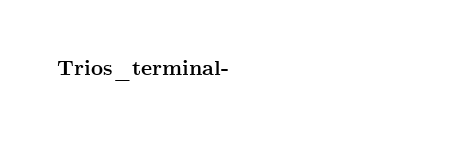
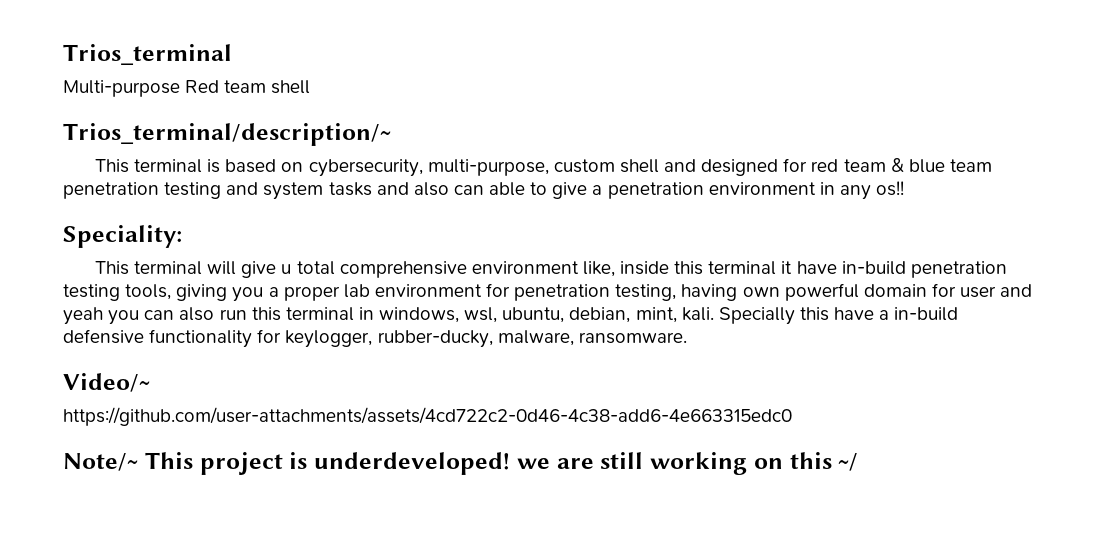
[57,60,229,81] Trios_terminal- -> [63,44,232,65] [63,80,311,97] [63,123,391,146] [94,158,992,177] [63,181,905,200] [63,225,182,248] [94,261,1007,278] [63,283,1033,302] [63,307,959,325] [63,329,687,348] [63,373,150,392] [63,407,792,426] [63,452,859,475] Trios_terminal // Multi-purpose Red team shell // Trios_terminal/description/~ // This terminal is based on cybersecurity, multi-purpose, custom shell and designed for red team & blue team penetration testing and system tasks and also can able to give a penetration environment in any os!! // Speciality: // This terminal will give u total comprehensive environment like, inside this terminal it have in-build penetration testing tools, giving you a proper lab environment for penetration testing, having own powerful domain for user and yeah you can also run this terminal in windows, wsl, ubuntu, debian, mint, kali. Specially this have a in-build defensive functionality for keylogger, rubber-ducky, malware, ransomware. // Video/~ // https://github.com/user-attachments/assets/4cd722c2-0d46-4c38-add6-4e663315edc0 // Note/~ This project is underdeveloped! we are still working on this ~/

